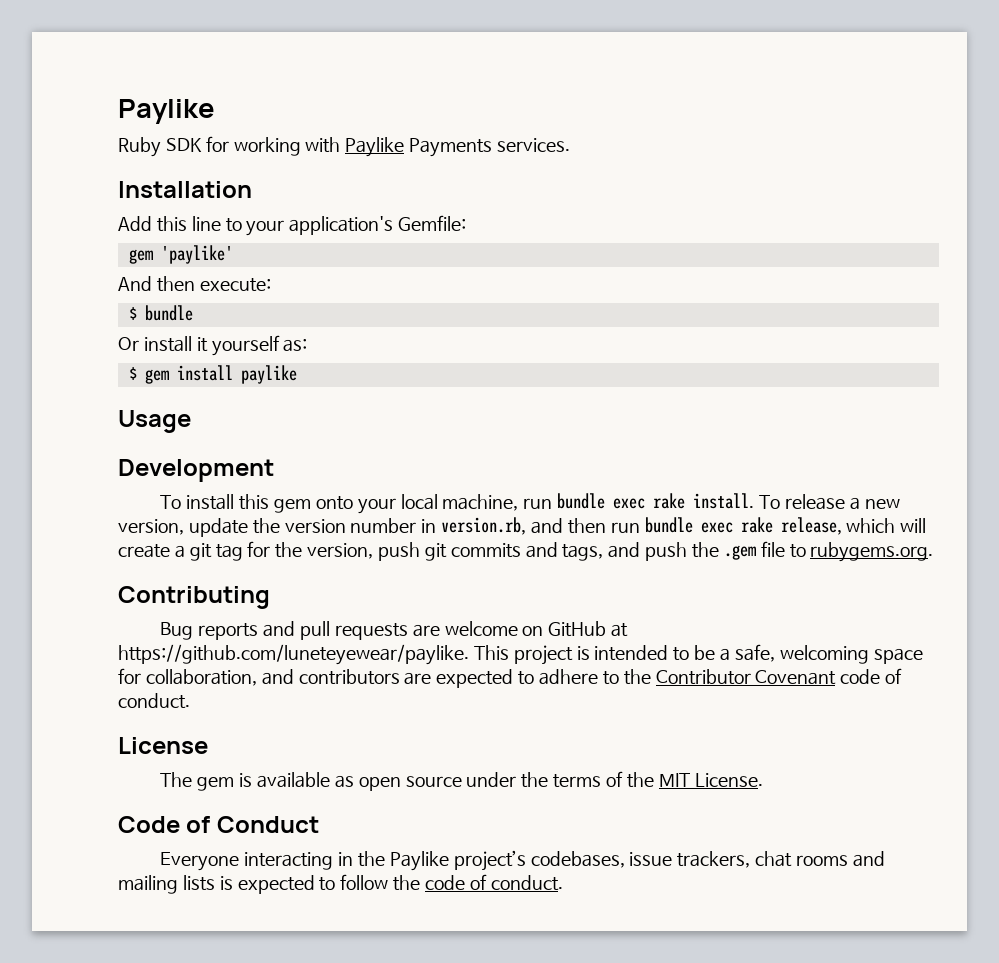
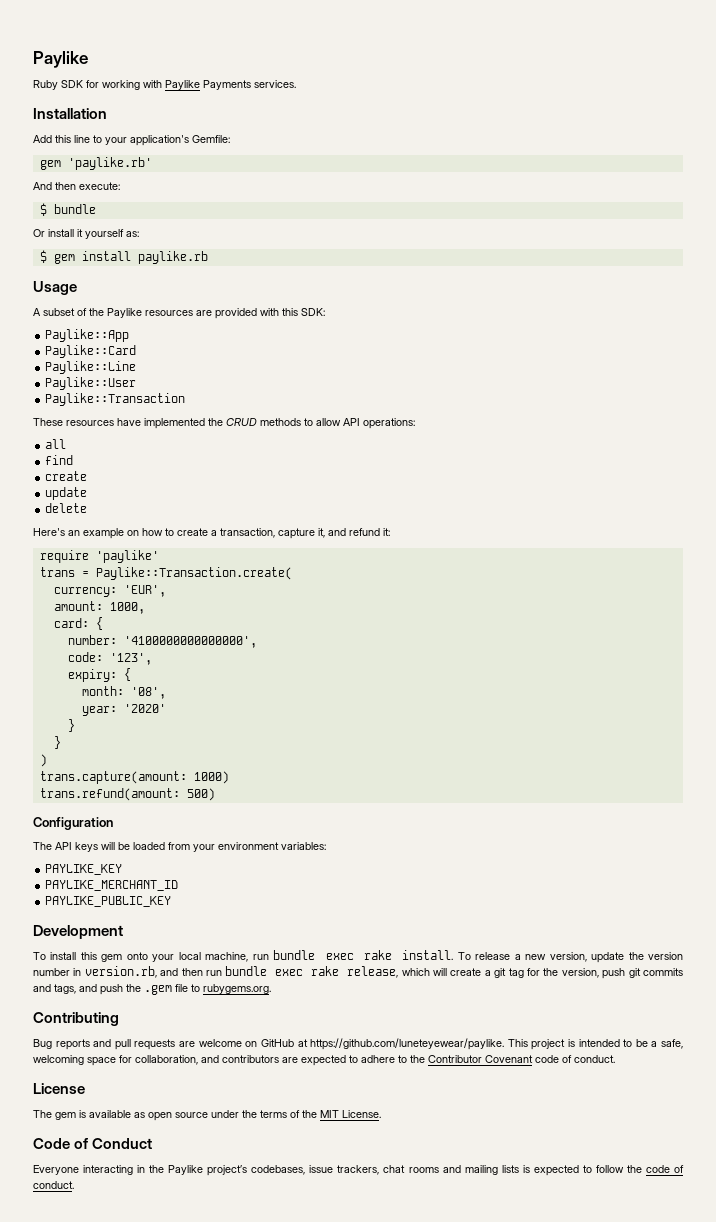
[160,245,233,264] 'paylike' -> [67,157,152,170] 'paylike.rb'
[240,365,297,384] paylike -> [137,251,208,264] paylike.rb
(191, 421) none -> [33,308,325,319] [45,329,130,342] [45,345,137,358] [45,361,137,374] [45,377,137,390] [45,393,186,406] [33,418,415,429] [45,439,67,449] [45,455,74,465] [45,471,88,481] [45,487,88,500] [45,503,88,513] [33,528,390,539] [39,550,159,563] [39,567,292,580] [53,585,166,597] [53,601,145,614] [53,617,103,630] [67,635,257,648] [67,652,152,665] [67,668,131,682] [81,686,166,699] [81,704,166,716] [67,719,75,732] [53,736,61,749] [39,754,47,767] [39,771,229,784] [39,788,215,801] [33,817,113,830] [33,842,326,852] [45,864,123,875] [45,880,179,891] [45,896,172,907] // A subset of the Paylike resources are provided with this SDK: // Paylike::App // Paylike::Card // Paylike::Line // Paylike::User // Paylike::Transaction // These resources have implemented the CRUD methods to allow API operations: // all // find // create // update // delete // Here's an example on how to create a transaction, capture it, and refund it: // require 'paylike' // trans = Paylike::Transaction.create( // currency: 'EUR', // amount: 1000, // card: { // number: '4100000000000000', // code: '123', // expiry: { // month: '08', // year: '2020' // } // } // ) // trans.capture(amount: 1000) // trans.refund(amount: 500) // Configuration // The API keys will be loaded from your environment variables: // PAYLIKE_KEY // PAYLIKE_MERCHANT_ID // PAYLIKE_PUBLIC_KEY

